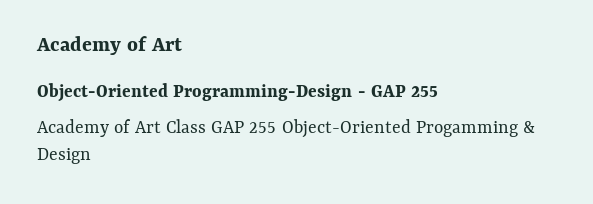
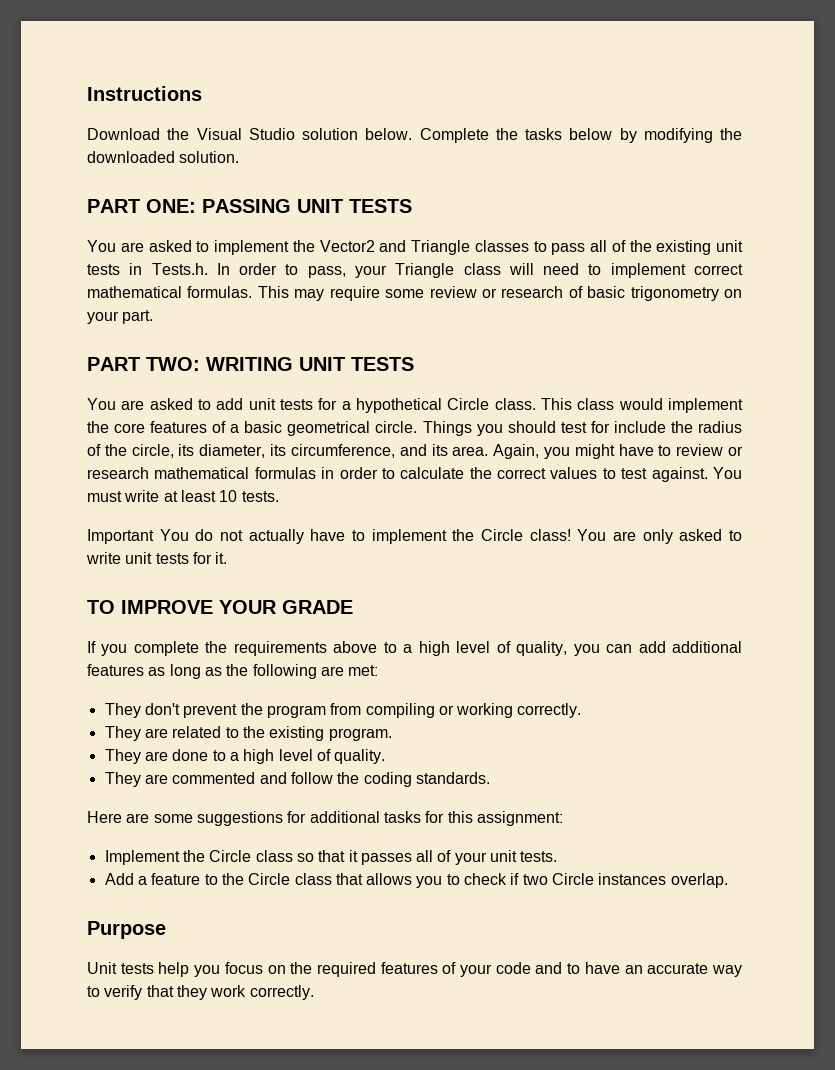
[36,36,183,55] [37,83,439,102] [37,119,536,138] [37,148,91,164] Academy of Art // Object-Oriented Programming-Design - GAP 255 // Academy of Art Class GAP 255 Object-Oriented Progamming & Design -> [87,86,202,101] [87,128,742,143] [87,151,240,163] [87,199,412,213] [87,240,743,255] [87,263,743,278] [87,286,742,301] [87,310,154,324] [87,357,414,371] [87,398,743,413] [87,421,743,436] [87,444,743,459] [87,467,742,482] [87,490,279,502] [87,529,742,544] [86,552,228,564] [87,600,353,614] [87,641,743,656] [87,664,379,679] [104,703,582,718] [104,726,392,741] [104,749,386,764] [104,772,490,787] [87,811,563,826] [104,850,558,865] [104,873,728,888] [87,921,166,939] [87,962,742,977] [87,985,314,1000] Instructions // Download the Visual Studio solution below. Complete the tasks below by modifying the downloaded solution. // PART ONE: PASSING UNIT TESTS // You are asked to implement the Vector2 and Triangle classes to pass all of the existing unit tests in Tests.h. In order to pass, your Triangle class will need to implement correct mathematical formulas. This may require some review or research of basic trigonometry on your part. // PART TWO: WRITING UNIT TESTS // You are asked to add unit tests for a hypothetical Circle class. This class would implement the core features of a basic geometrical circle. Things you should test for include the radius of the circle, its diameter, its circumference, and its area. Again, you might have to review or research mathematical formulas in order to calculate the correct values to test against. You must write at least 10 tests. // Important You do not actually have to implement the Circle class! You are only asked to write unit tests for it. // TO IMPROVE YOUR GRADE // If you complete the requirements above to a high level of quality, you can add additional features as long as the following are met: // They don't prevent the program from compiling or working correctly. // They are related to the existing program. // They are done to a high level of quality. // They are commented and follow the coding standards. // Here are some suggestions for additional tasks for this assignment: // Implement the Circle class so that it passes all of your unit tests. // Add a feature to the Circle class that allows you to check if two Circle instances overlap. // Purpose // Unit tests help you focus on the required features of your code and to have an accurate way to verify that they work correctly.

